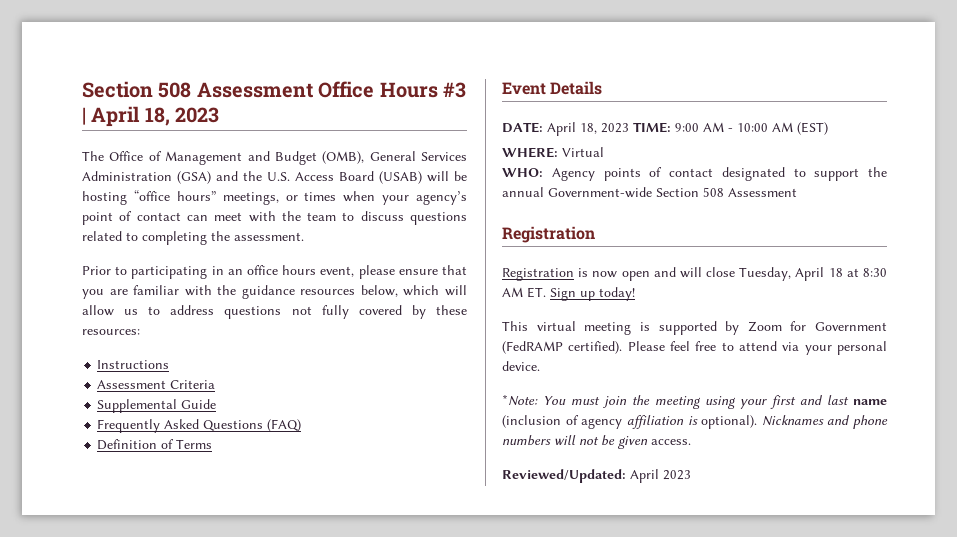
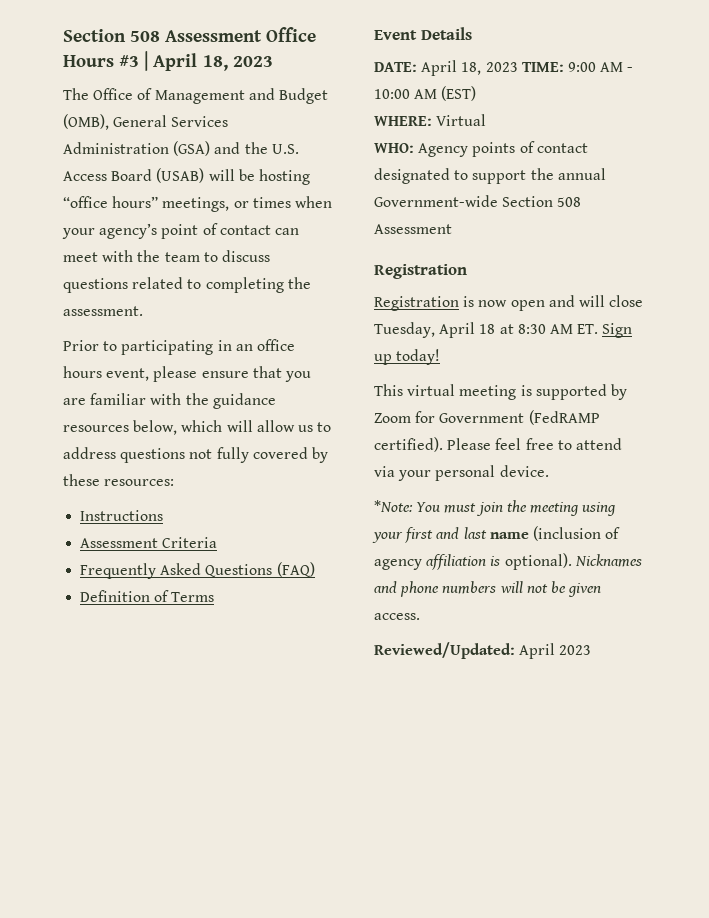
[97,399,217,413] // Supplemental Guide -> (218, 542) none

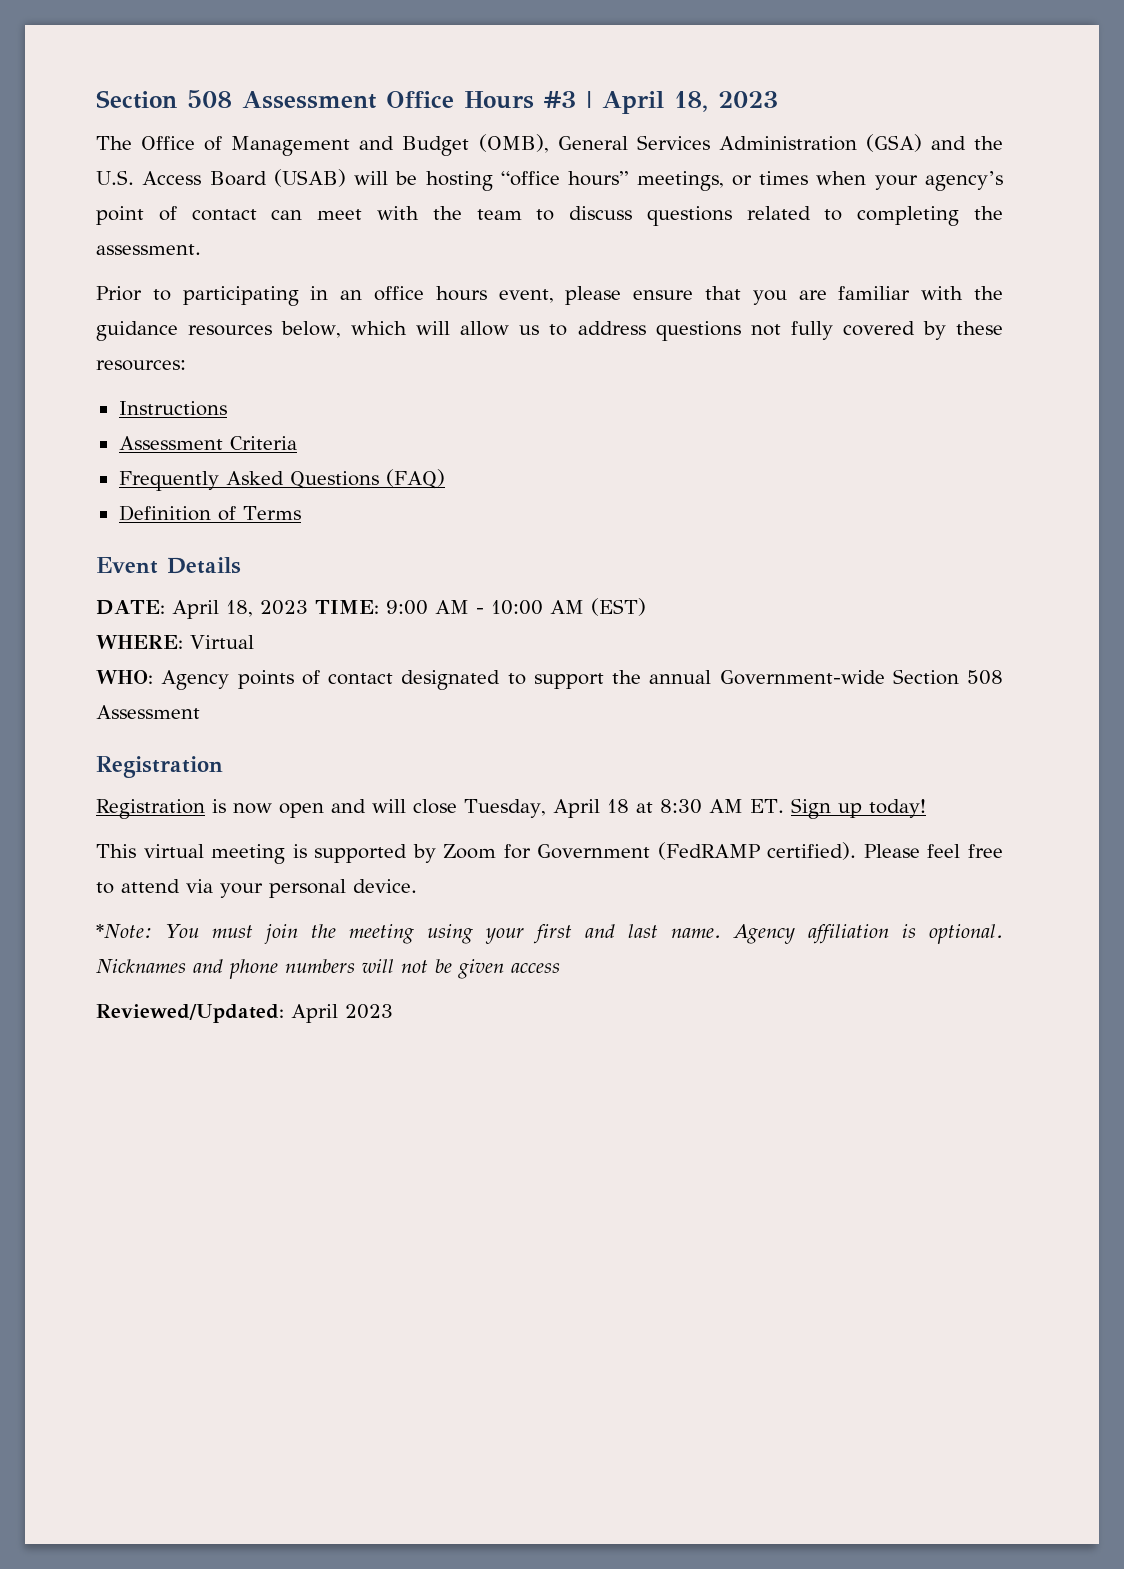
[489,526,621,541] [374,559,422,570] name (inclusion of agency -> [670,924,795,944] name. Agency
[504,553,572,570] optional). -> [928,924,1003,944] optional.
[374,613,420,620] access. -> [511,963,560,973] access

